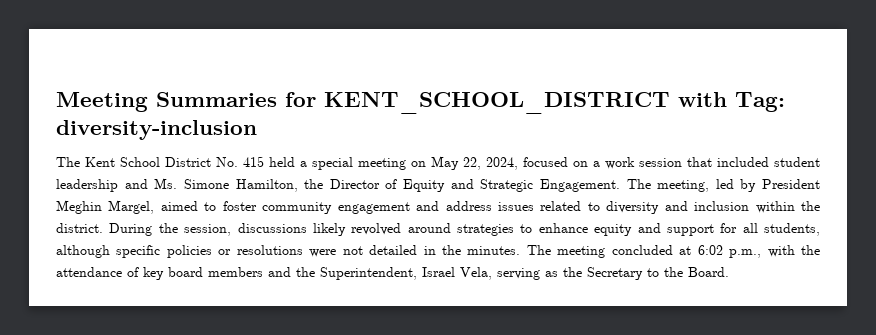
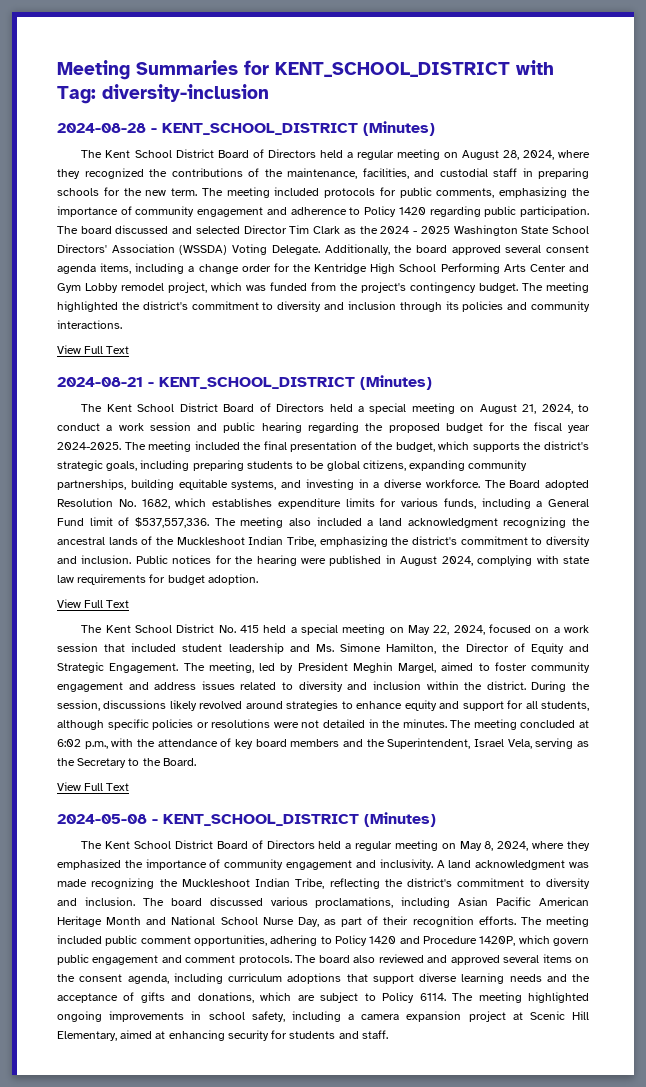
(257, 130) none -> [57,121,435,136] [81,149,591,160] [57,168,589,179] [57,187,590,198] [57,206,590,217] [57,225,589,236] [57,244,589,255] [57,263,590,274] [57,282,589,293] [57,301,590,312] [57,320,122,329] [57,345,130,354] [57,375,432,390] [81,403,589,414] [57,422,590,433] [57,441,590,452] [57,460,528,471] [57,479,589,490] [57,498,589,509] [57,517,590,528] [57,536,591,547] [57,555,590,566] [57,574,258,585] [57,599,130,608] // 2024-08-28 - KENT_SCHOOL_DISTRICT (Minutes) // The Kent School District Board of Directors held a regular meeting on August 28, 2024, where they recognized the contributions of the maintenance, facilities, and custodial staff in preparing schools for the new term. The meeting included protocols for public comments, emphasizing the importance of community engagement and adherence to Policy 1420 regarding public participation. The board discussed and selected Director Tim Clark as the 2024 - 2025 Washington State School Directors' Association (WSSDA) Voting Delegate. Additionally, the board approved several consent agenda items, including a change order for the Kentridge High School Performing Arts Center and Gym Lobby remodel project, which was funded from the project's contingency budget. The meeting highlighted the district's commitment to diversity and inclusion through its policies and community interactions. // View Full Text // 2024-08-21 - KENT_SCHOOL_DISTRICT (Minutes) // The Kent School District Board of Directors held a special meeting on August 21, 2024, to conduct a work session and public hearing regarding the proposed budget for the fiscal year 2024-2025. The meeting included the final presentation of the budget, which supports the district's strategic goals, including preparing students to be global citizens, expanding community partnerships, building equitable systems, and investing in a diverse workforce. The Board adopted Resolution No. 1682, which establishes expenditure limits for various funds, including a General Fund limit of $537,557,336. The meeting also included a land acknowledgment recognizing the ancestral lands of the Muckleshoot Indian Tribe, emphasizing the district's commitment to diversity and inclusion. Public notices for the hearing were published in August 2024, complying with state law requirements for budget adoption. // View Full Text
(729, 272) none -> [57,782,130,791] [57,812,436,827] [81,840,590,851] [57,859,589,870] [57,878,590,889] [57,897,589,908] [57,916,590,927] [57,935,589,946] [57,954,589,965] [57,973,590,984] [57,992,589,1003] [57,1011,590,1022] [57,1030,388,1041] // View Full Text // 2024-05-08 - KENT_SCHOOL_DISTRICT (Minutes) // The Kent School District Board of Directors held a regular meeting on May 8, 2024, where they emphasized the importance of community engagement and inclusivity. A land acknowledgment was made recognizing the Muckleshoot Indian Tribe, reflecting the district's commitment to diversity and inclusion. The board discussed various proclamations, including Asian Pacific American Heritage Month and National School Nurse Day, as part of their recognition efforts. The meeting included public comment opportunities, adhering to Policy 1420 and Procedure 1420P, which govern public engagement and comment protocols. The board also reviewed and approved several items on the consent agenda, including curriculum adoptions that support diverse learning needs and the acceptance of gifts and donations, which are subject to Policy 6114. The meeting highlighted ongoing improvements in school safety, including a camera expansion project at Scenic Hill Elementary, aimed at enhancing security for students and staff.

